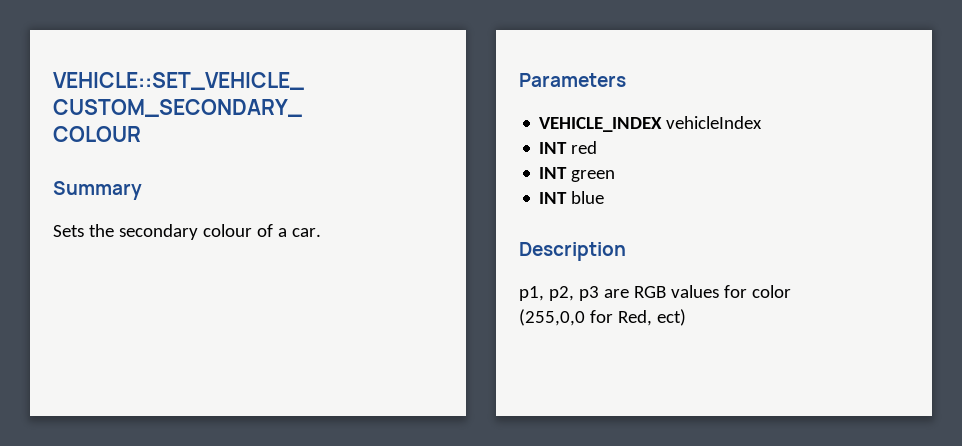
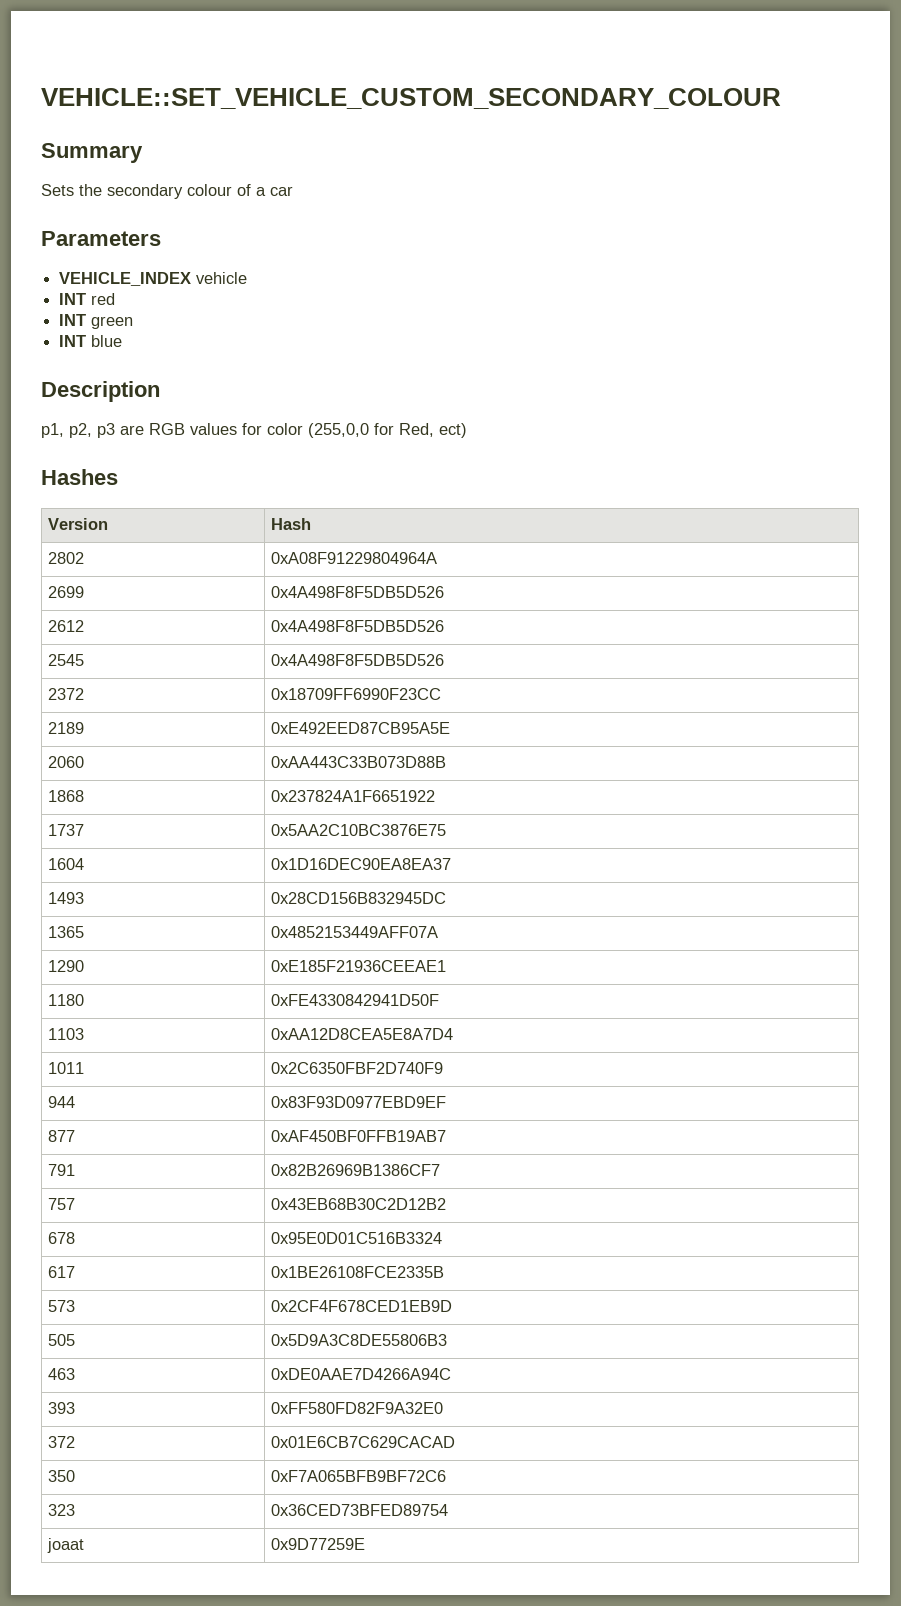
[291,228,321,237] car. -> [270,186,293,196] car
[666,116,763,129] vehicleIndex -> [196,272,248,284] vehicle
(686, 317) none -> [41,469,118,485] [47,518,108,530] [270,518,311,530] [47,552,84,564] [270,552,437,564] [47,586,84,598] [270,586,444,598] [47,620,84,632] [270,620,444,632] [47,654,84,666] [270,654,444,666] [47,688,84,700] [270,688,441,700] [47,722,84,734] [270,722,450,734] [47,756,84,768] [270,756,446,768] [47,790,84,802] [270,790,435,802] [47,824,84,836] [270,824,446,836] [47,858,84,870] [270,858,451,870] [47,892,84,904] [270,892,446,904] [47,926,84,938] [270,926,438,938] [47,960,84,972] [270,960,446,972] [47,994,84,1006] [270,994,439,1006] [47,1028,84,1040] [270,1028,453,1040] [47,1062,84,1074] [270,1062,443,1074] [47,1096,75,1108] [270,1096,446,1108] [47,1130,75,1142] [270,1130,446,1142] [47,1164,75,1176] [270,1164,440,1176] [47,1198,75,1210] [270,1198,446,1210] [47,1232,75,1244] [270,1232,442,1244] [47,1266,75,1278] [270,1266,444,1278] [47,1300,75,1312] [270,1300,452,1312] [47,1334,75,1346] [270,1334,447,1346] [47,1368,75,1380] [270,1368,451,1380] [47,1402,75,1414] [270,1402,443,1414] [47,1436,75,1448] [270,1436,455,1448] [47,1470,75,1482] [270,1470,446,1482] [47,1504,75,1516] [270,1504,448,1516] [46,1538,84,1553] [270,1538,365,1550] // Hashes // Version | Hash // 2802 | 0xA08F91229804964A // 2699 | 0x4A498F8F5DB5D526 // 2612 | 0x4A498F8F5DB5D526 // 2545 | 0x4A498F8F5DB5D526 // 2372 | 0x18709FF6990F23CC // 2189 | 0xE492EED87CB95A5E // 2060 | 0xAA443C33B073D88B // 1868 | 0x237824A1F6651922 // 1737 | 0x5AA2C10BC3876E75 // 1604 | 0x1D16DEC90EA8EA37 // 1493 | 0x28CD156B832945DC // 1365 | 0x4852153449AFF07A // 1290 | 0xE185F21936CEEAE1 // 1180 | 0xFE4330842941D50F // 1103 | 0xAA12D8CEA5E8A7D4 // 1011 | 0x2C6350FBF2D740F9 // 944 | 0x83F93D0977EBD9EF // 877 | 0xAF450BF0FFB19AB7 // 791 | 0x82B26969B1386CF7 // 757 | 0x43EB68B30C2D12B2 // 678 | 0x95E0D01C516B3324 // 617 | 0x1BE26108FCE2335B // 573 | 0x2CF4F678CED1EB9D // 505 | 0x5D9A3C8DE55806B3 // 463 | 0xDE0AAE7D4266A94C // 393 | 0xFF580FD82F9A32E0 // 372 | 0x01E6CB7C629CACAD // 350 | 0xF7A065BFB9BF72C6 // 323 | 0x36CED73BFED89754 // joaat | 0x9D77259E

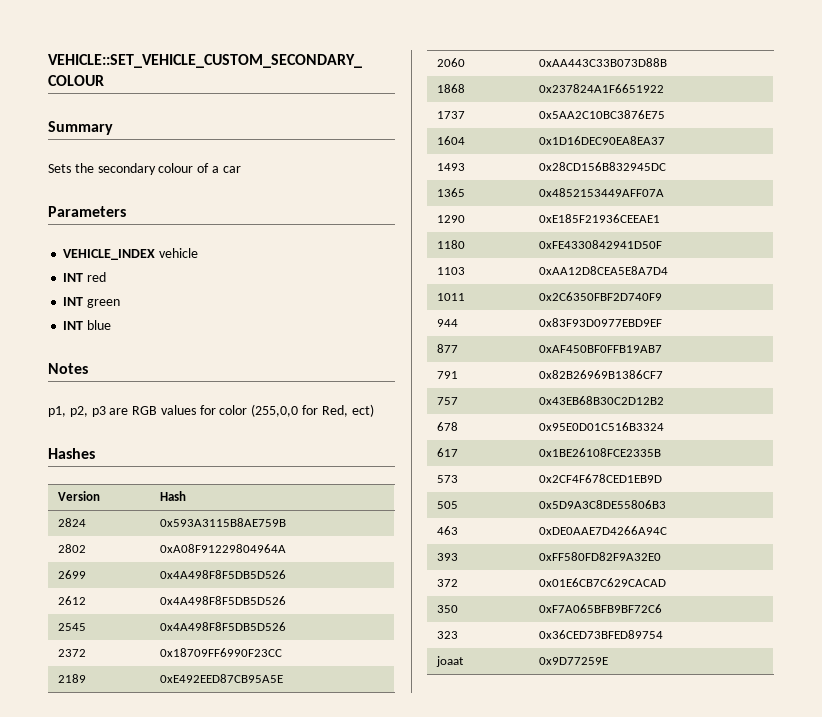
[41,381,160,402] Description -> [48,363,88,374] Notes
(311, 524) none -> [58,518,87,527] [160,518,287,527] // 2824 | 0x593A3115B8AE759B

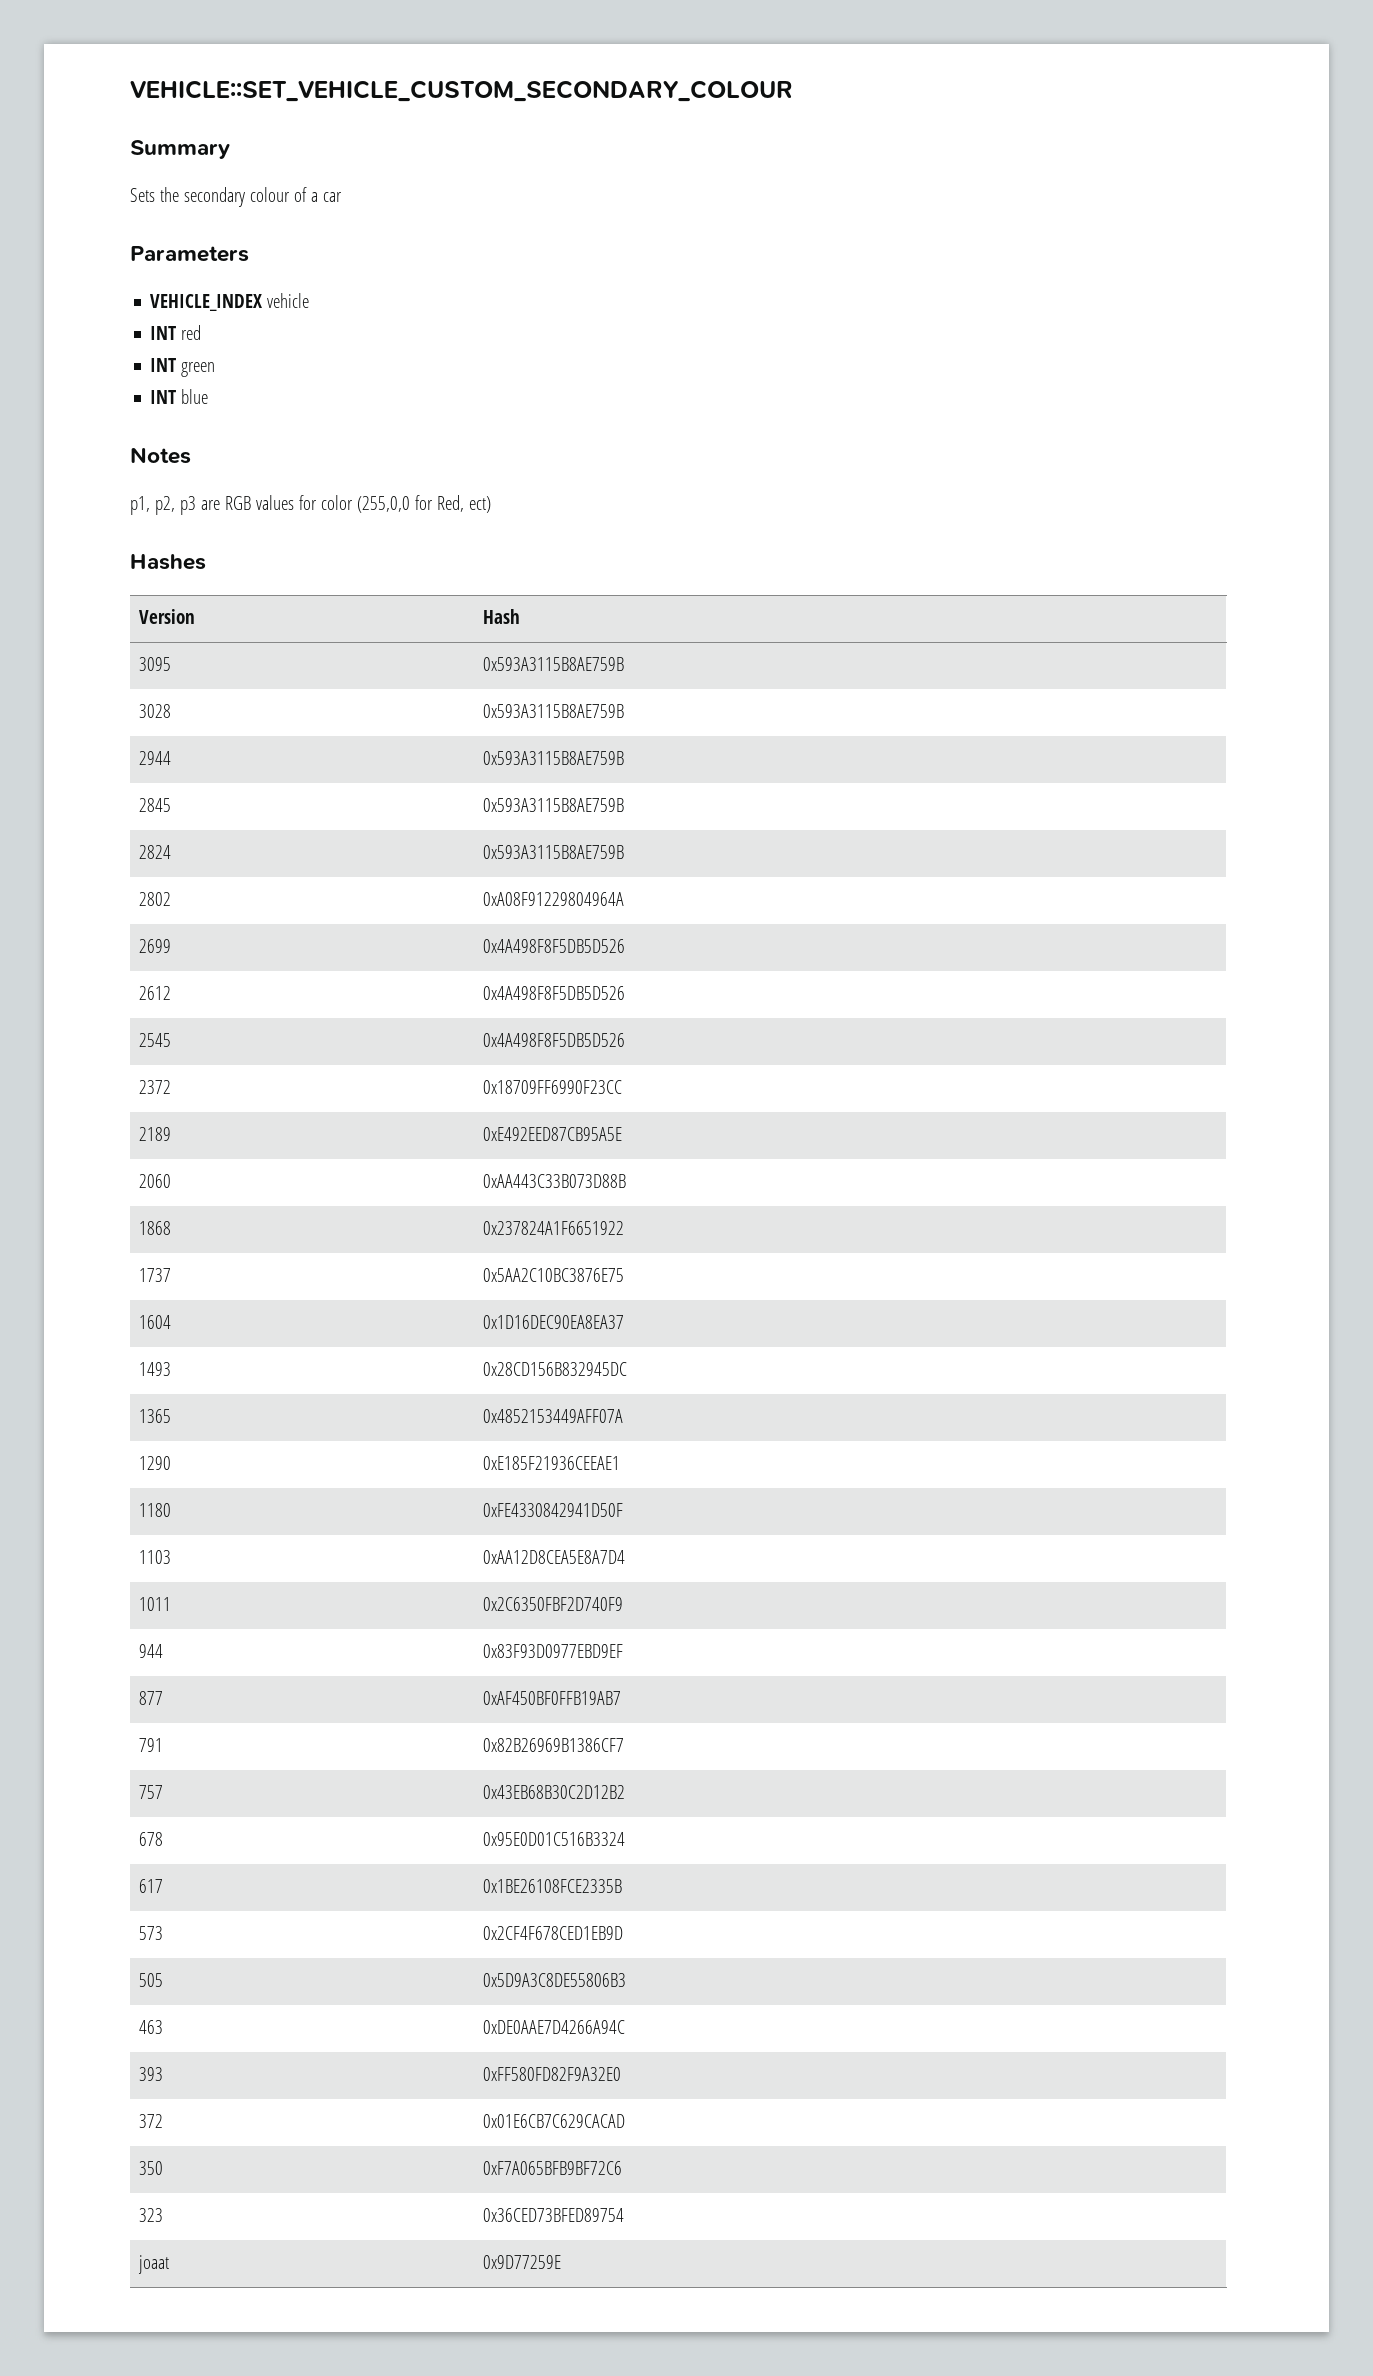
(187, 496) none -> [138,657,171,671] [482,657,624,671] [138,704,171,718] [482,704,624,718] [138,751,171,765] [482,751,624,765] [138,798,171,812] [482,798,624,812] // 3095 | 0x593A3115B8AE759B // 3028 | 0x593A3115B8AE759B // 2944 | 0x593A3115B8AE759B // 2845 | 0x593A3115B8AE759B

